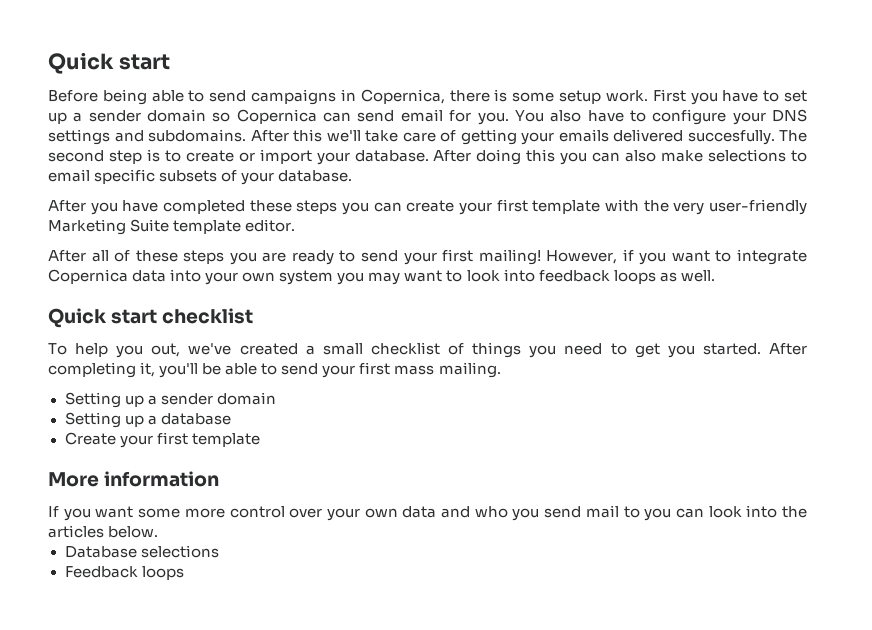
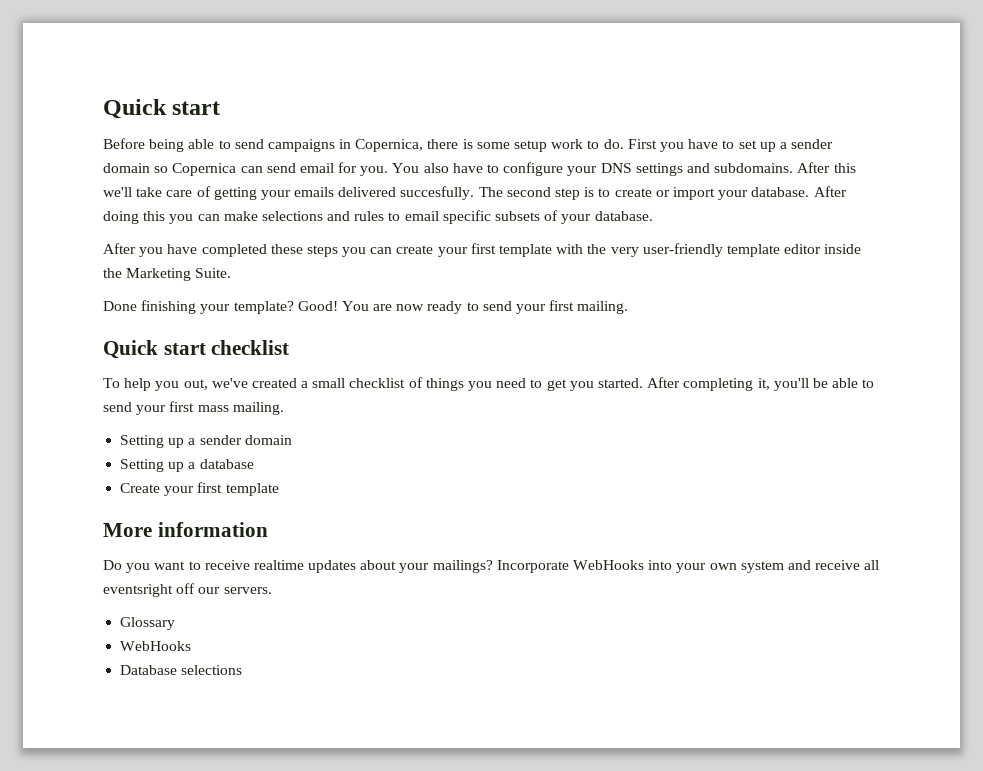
[605,90,648,102] work. -> [551,139,624,149] work to do.
[625,150,657,162] also -> (220, 217) none
(787, 155) none -> [327,211,385,221] and rules
[48,219,296,235] [48,250,287,265] Marketing Suite template editor. // After all of these steps you are -> [726,244,862,257] [103,268,232,281] [103,300,425,314] template editor inside the Marketing Suite. // Done finishing your template? Good! You are now
[478,249,807,265] [48,269,715,285] mailing! However, if you want to integrate Copernica data into your own system you may want to look into feedback loops as well. -> [577,301,629,314] mailing.
[48,505,808,521] [48,525,159,538] If you want some more control over your own data and who you send mail to you can look into the articles below. -> [103,560,880,573] [103,583,272,597] [120,617,176,630] [120,641,192,651] Do you want to receive realtime updates about your mailings? Incorporate WebHooks into your own system and receive all eventsright off our servers. // Glossary // WebHooks
[64,566,184,580] // Feedback loops -> (243, 670) none

